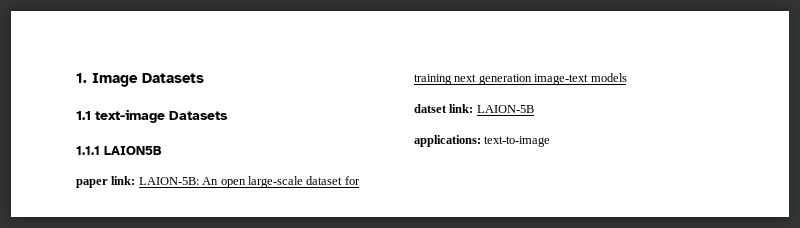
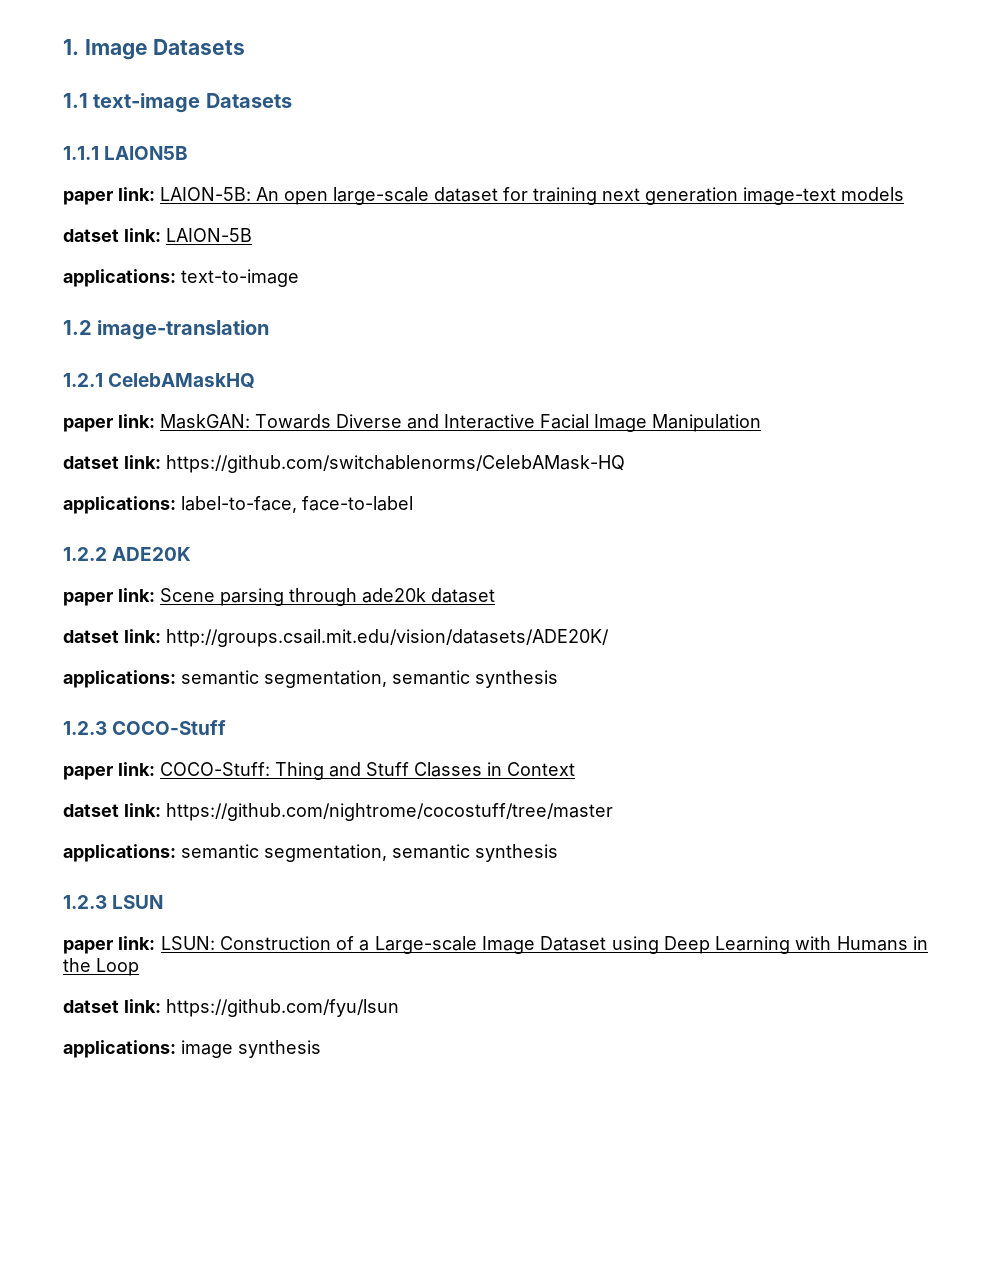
(551, 141) none -> [63,320,270,340] [63,373,256,388] [63,414,761,432] [63,455,625,473] [63,496,413,514] [63,547,192,561] [63,588,495,606] [63,629,609,647] [63,670,558,688] [63,720,227,735] [63,762,575,780] [63,803,613,821] [63,844,558,862] [63,895,164,909] [63,936,929,954] [63,958,139,976] [63,999,399,1017] [63,1040,321,1058] // 1.2 image-translation // 1.2.1 CelebAMaskHQ // paper link: MaskGAN: Towards Diverse and Interactive Facial Image Manipulation // datset link: https://github.com/switchablenorms/CelebAMask-HQ // applications: label-to-face, face-to-label // 1.2.2 ADE20K // paper link: Scene parsing through ade20k dataset // datset link: http://groups.csail.mit.edu/vision/datasets/ADE20K/ // applications: semantic segmentation, semantic synthesis // 1.2.3 COCO-Stuff // paper link: COCO-Stuff: Thing and Stuff Classes in Context // datset link: https://github.com/nightrome/cocostuff/tree/master // applications: semantic segmentation, semantic synthesis // 1.2.3 LSUN // paper link: LSUN: Construction of a Large-scale Image Dataset using Deep Learning with Humans in the Loop // datset link: https://github.com/fyu/lsun // applications: image synthesis

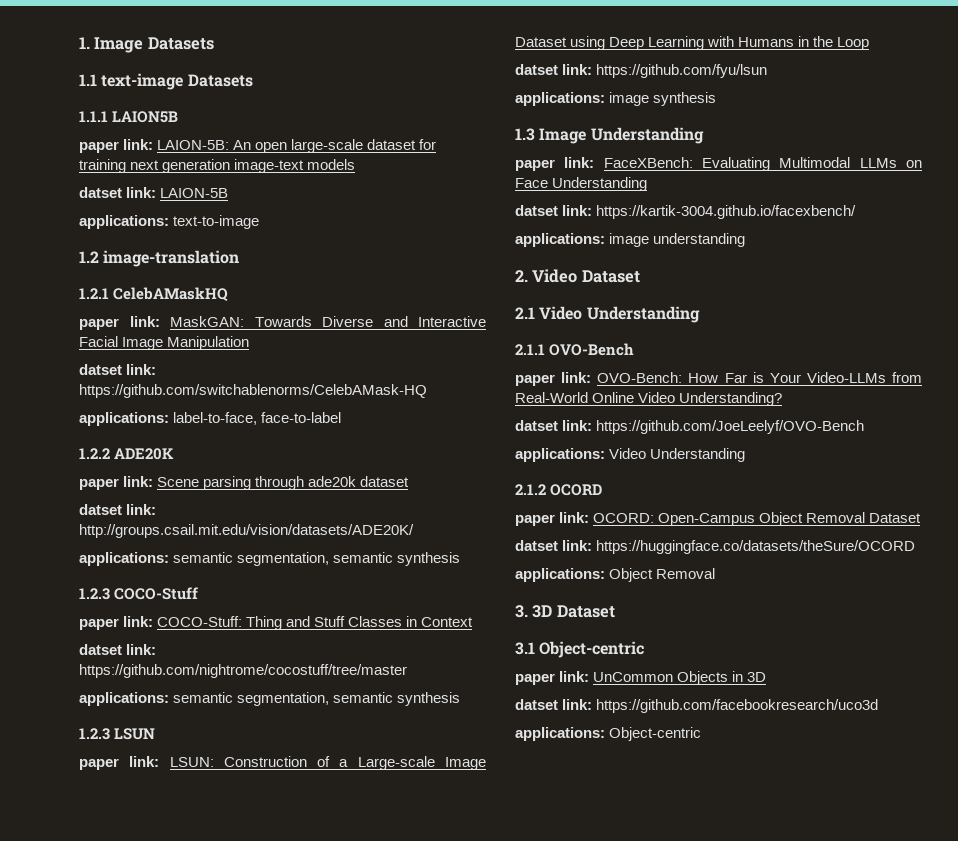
(321, 1049) none -> [515,127,704,144] [515,157,922,171] [515,177,648,191] [515,205,857,219] [515,233,746,247] [515,269,640,283] [515,306,700,323] [515,343,635,356] [515,372,922,386] [515,392,783,406] [515,420,865,434] [515,448,746,462] [515,484,603,496] [515,512,922,526] [515,540,916,554] [515,568,716,582] [515,605,615,618] [515,641,645,658] [515,671,767,685] [515,699,879,713] [515,727,702,741] // 1.3 Image Understanding // paper link: FaceXBench: Evaluating Multimodal LLMs on Face Understanding // datset link: https://kartik-3004.github.io/facexbench/ // applications: image understanding // 2. Video Dataset // 2.1 Video Understanding // 2.1.1 OVO-Bench // paper link: OVO-Bench: How Far is Your Video-LLMs from Real-World Online Video Understanding? // datset link: https://github.com/JoeLeelyf/OVO-Bench // applications: Video Understanding // 2.1.2 OCORD // paper link: OCORD: Open-Campus Object Removal Dataset // datset link: https://huggingface.co/datasets/theSure/OCORD // applications: Object Removal // 3. 3D Dataset // 3.1 Object-centric // paper link: UnCommon Objects in 3D // datset link: https://github.com/facebookresearch/uco3d // applications: Object-centric

